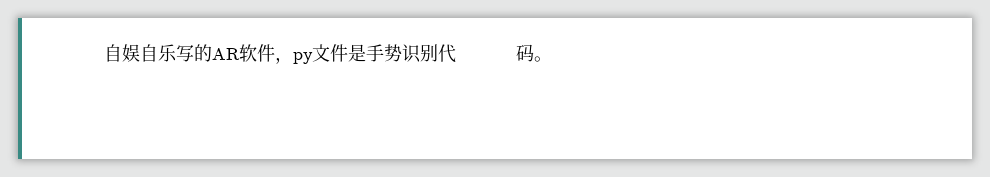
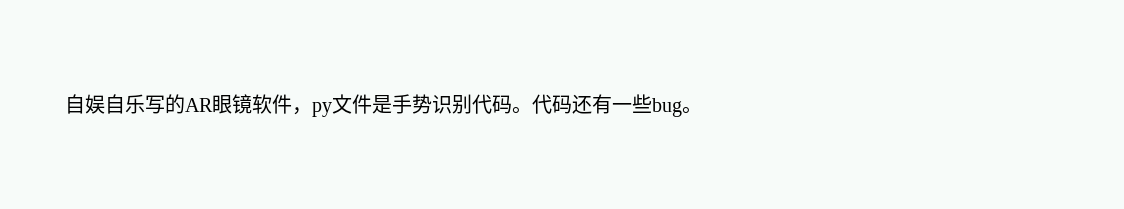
(240, 54) none -> [212,94,252,114] 眼镜
(552, 59) none -> [532,94,702,117] 代码还有一些bug。

